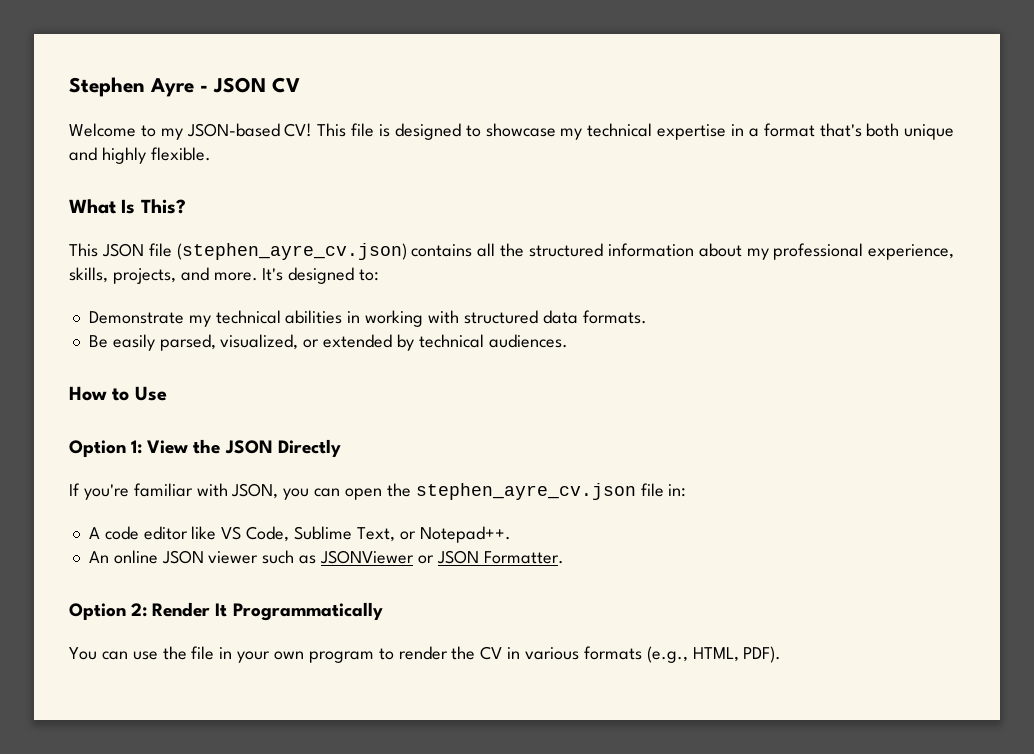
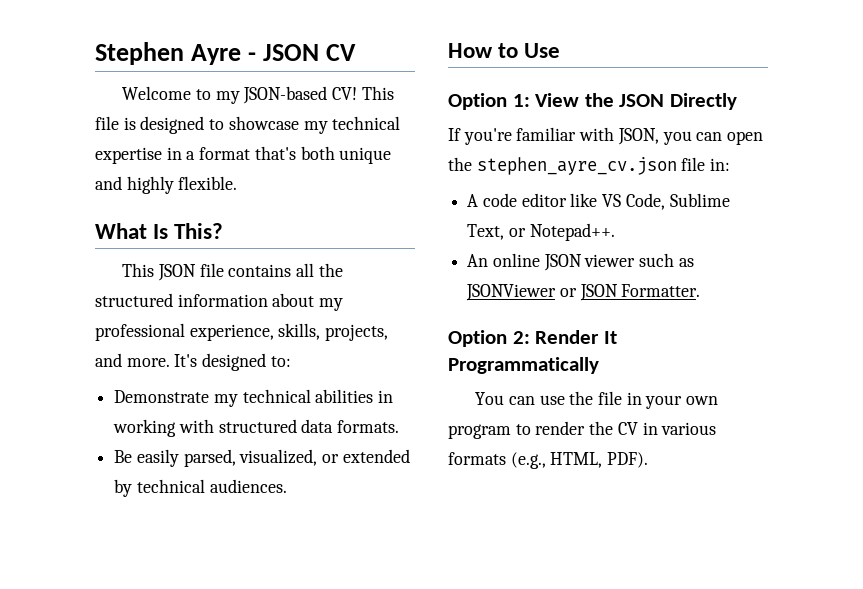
[176,243,407,260] (stephen_ayre_cv.json) -> (224, 270) none

